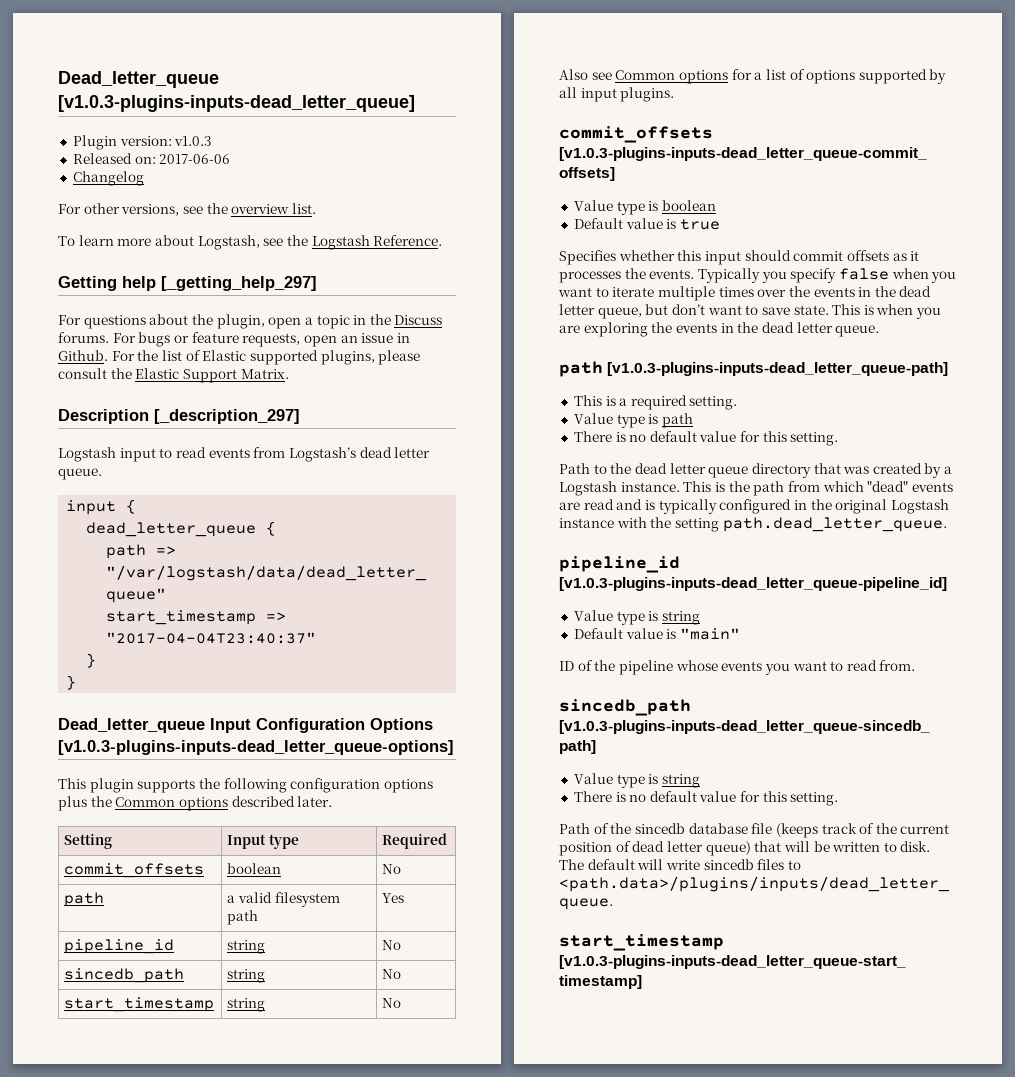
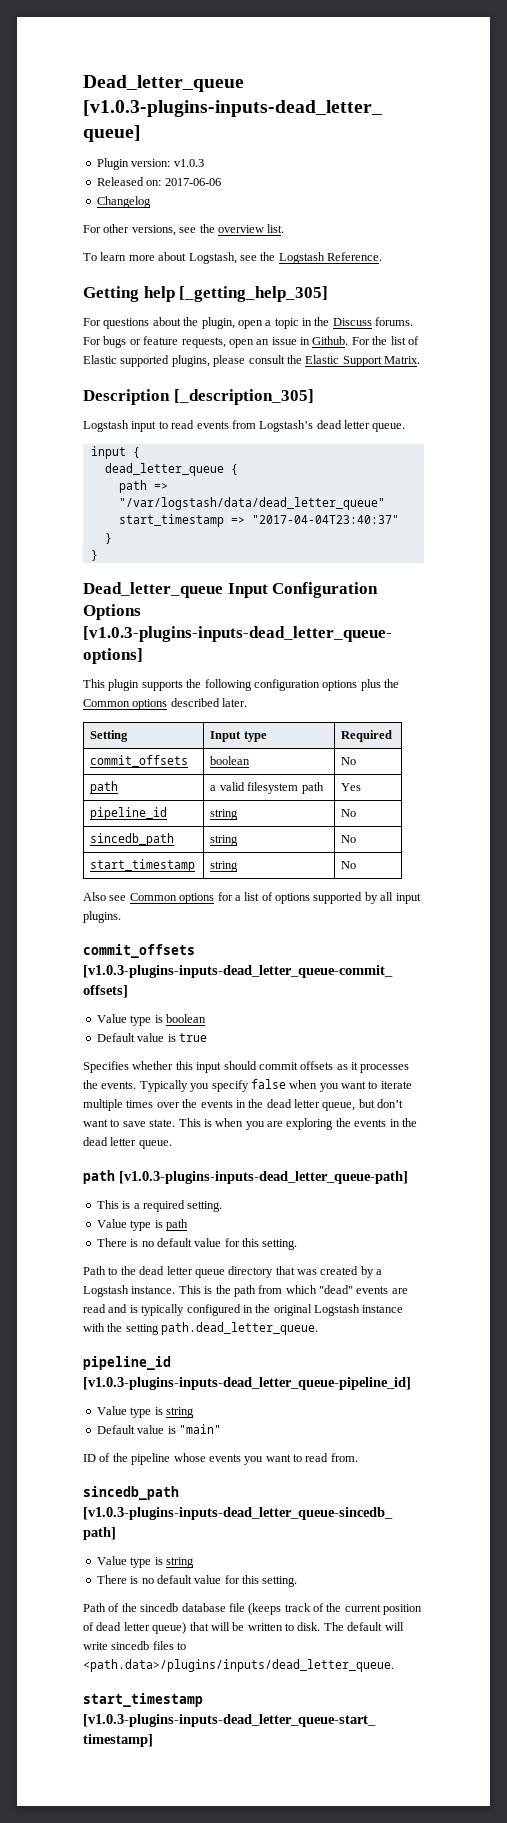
[161,276,317,291] [_getting_help_297] -> [179,286,329,302] [_getting_help_305]
[154,409,300,424] [_description_297] -> [173,389,314,405] [_description_305]

